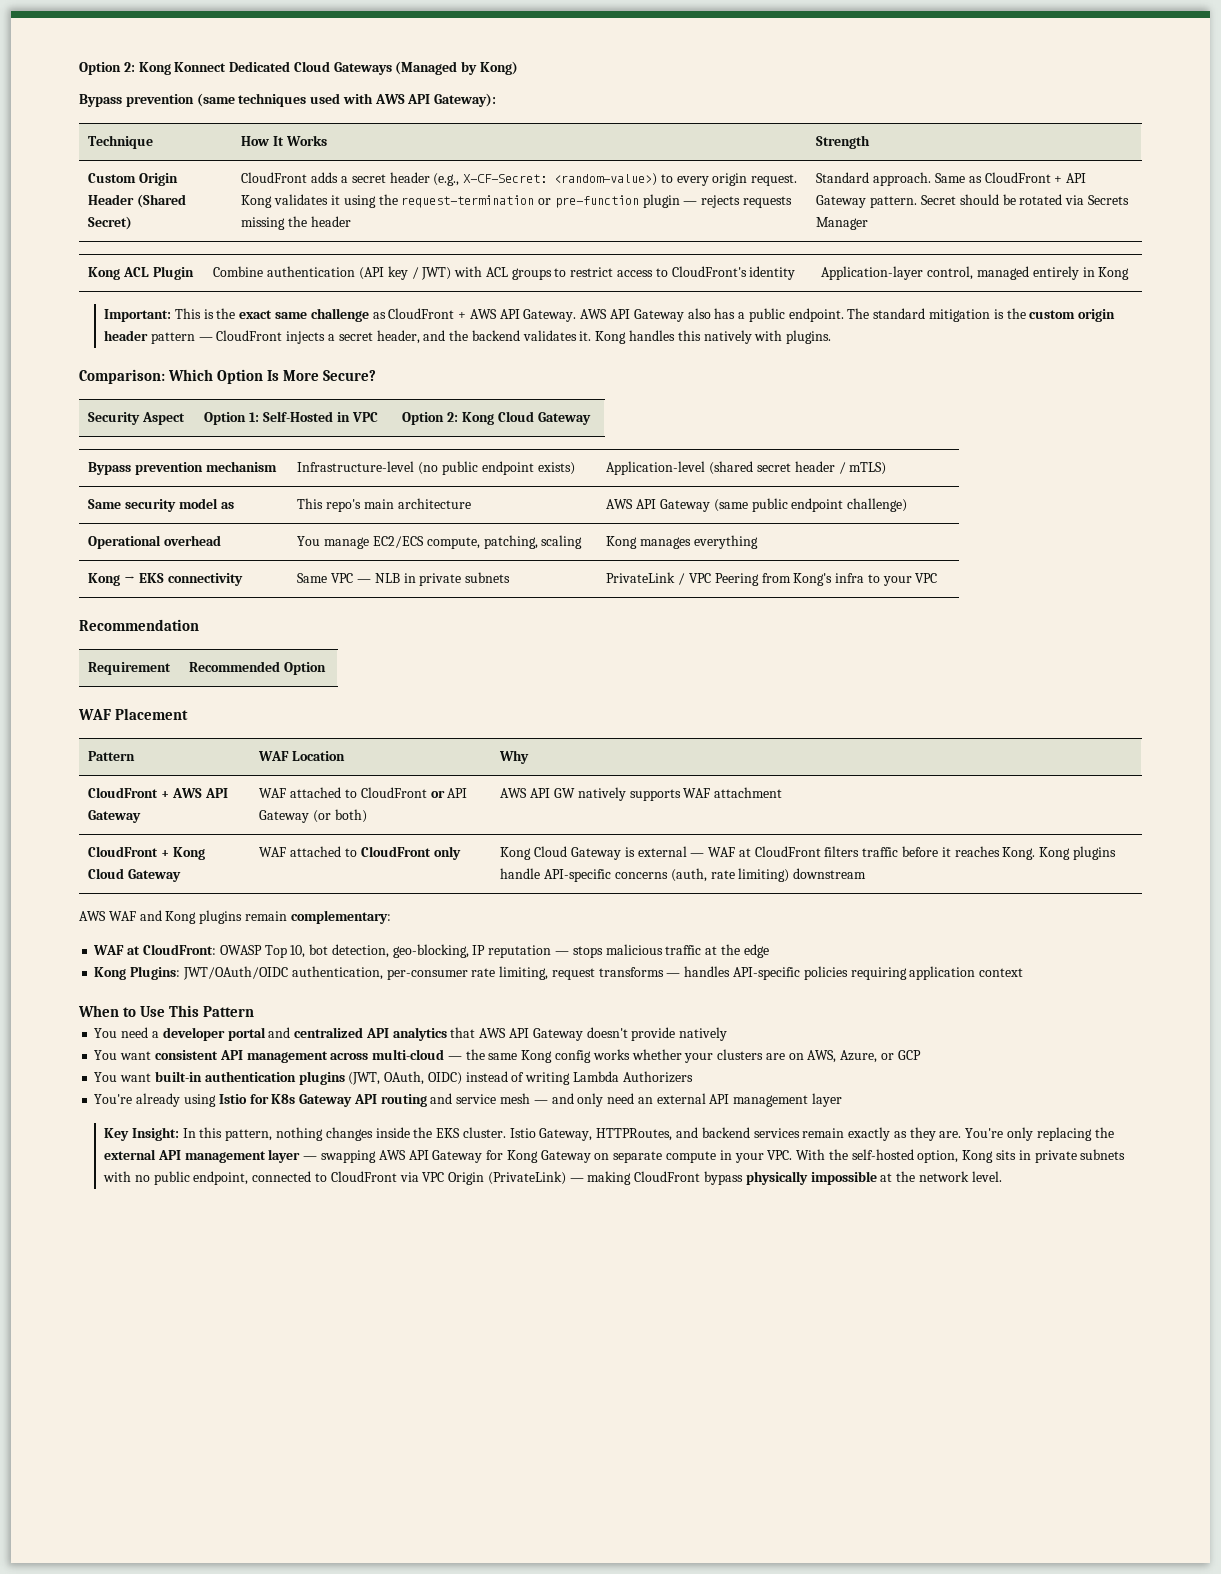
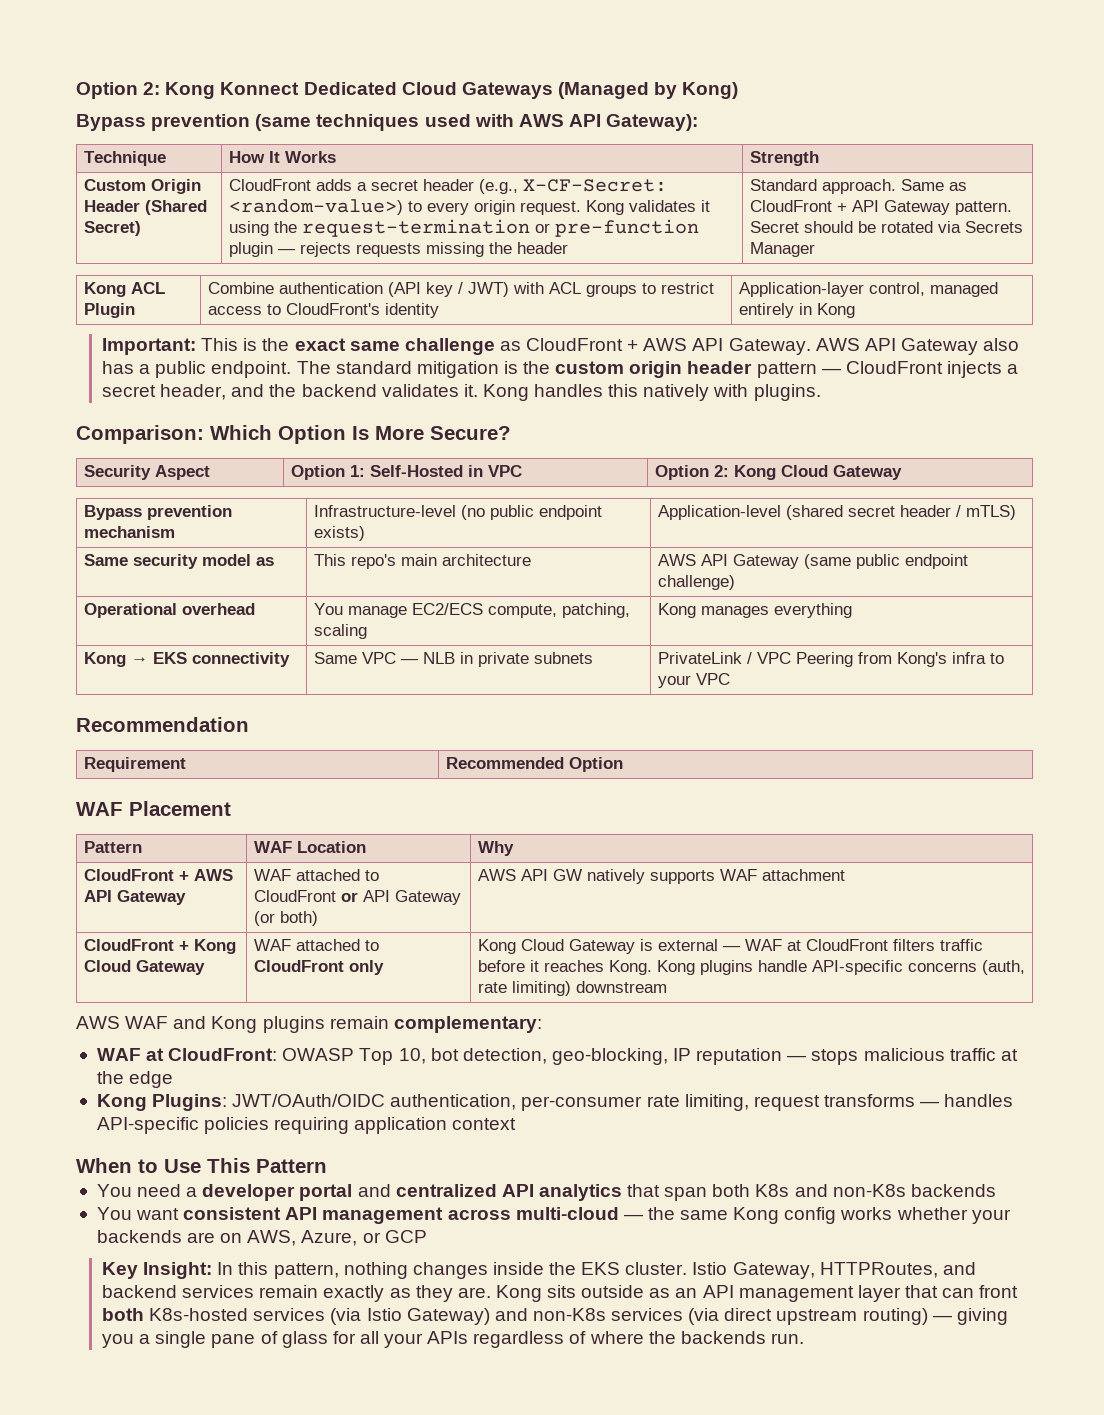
[479,1027,728,1041] AWS API Gateway doesn't provide natively -> [664,1184,996,1201] span both K8s and non-K8s backends
[717,1049,764,1060] clusters -> [96,1230,182,1243] backends
[94,1071,693,1085] [94,1093,842,1107] // You want built-in authentication plugins (JWT, OAuth, OIDC) instead of writing Lambda Authorizers // You're already using Istio for K8s Gateway API routing and service mesh — and only need an external API management layer -> (427, 1236) none
[965,1127,1114,1141] [104,1149,1126,1163] [103,1171,1002,1185] You're only replacing the external API management layer — swapping AWS API Gateway for Kong Gateway on separate compute in your VPC. With the self-hosted option, Kong sits in private subnets with no public endpoint, connected to CloudFront via VPC Origin (PrivateLink) — making CloudFront bypass physically impossible at the network level. -> [495,1285,1019,1302] [102,1308,1008,1325] [102,1331,804,1348] Kong sits outside as an API management layer that can front both K8s-hosted services (via Istio Gateway) and non-K8s services (via direct upstream routing) — giving you a single pane of glass for all your APIs regardless of where the backends run.

